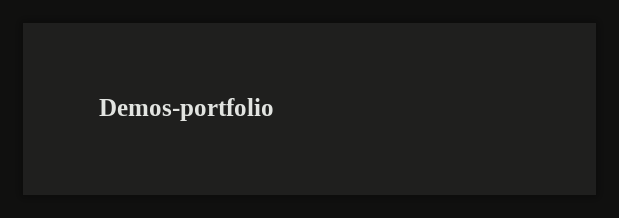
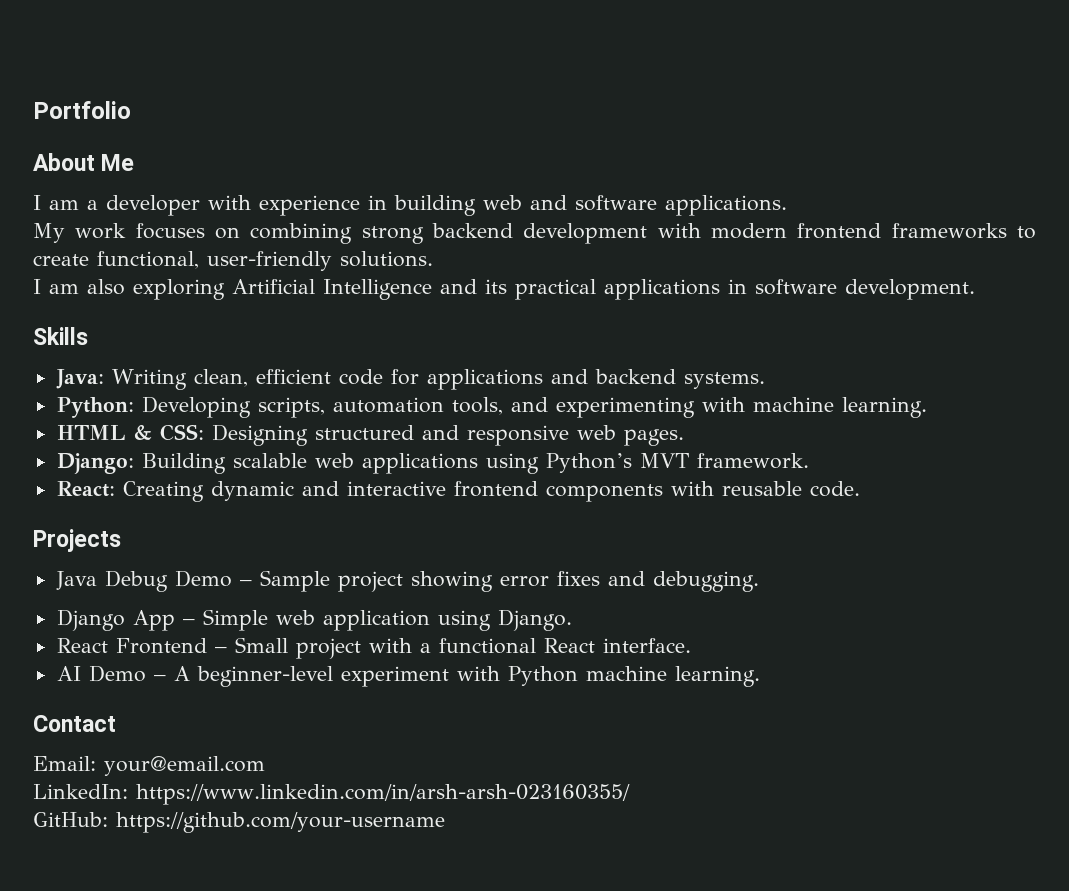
[99,98,274,121] Demos-portfolio -> [33,101,131,119] [33,153,135,171] [33,195,787,216] [33,223,1036,244] [33,251,433,271] [33,279,975,300] [33,327,88,345] [55,369,765,390] [56,396,927,418] [56,424,684,446] [56,453,809,474] [56,481,860,502] [33,529,121,552] [55,570,759,592] [56,609,572,631] [56,637,691,659] [56,665,760,687] [33,715,116,732] [33,756,265,776] [33,784,630,805] [33,812,445,833] Portfolio // About Me // I am a developer with experience in building web and software applications. // My work focuses on combining strong backend development with modern frontend frameworks to create functional, user-friendly solutions. // I am also exploring Artificial Intelligence and its practical applications in software development. // Skills // Java: Writing clean, efficient code for applications and backend systems. // Python: Developing scripts, automation tools, and experimenting with machine learning. // HTML & CSS: Designing structured and responsive web pages. // Django: Building scalable web applications using Python’s MVT framework. // React: Creating dynamic and interactive frontend components with reusable code. // Projects // Java Debug Demo – Sample project showing error fixes and debugging. // Django App – Simple web application using Django. // React Frontend – Small project with a functional React interface. // AI Demo – A beginner-level experiment with Python machine learning. // Contact // Email: your@email.com // LinkedIn: https://www.linkedin.com/in/arsh-arsh-023160355/ // GitHub: https://github.com/your-username

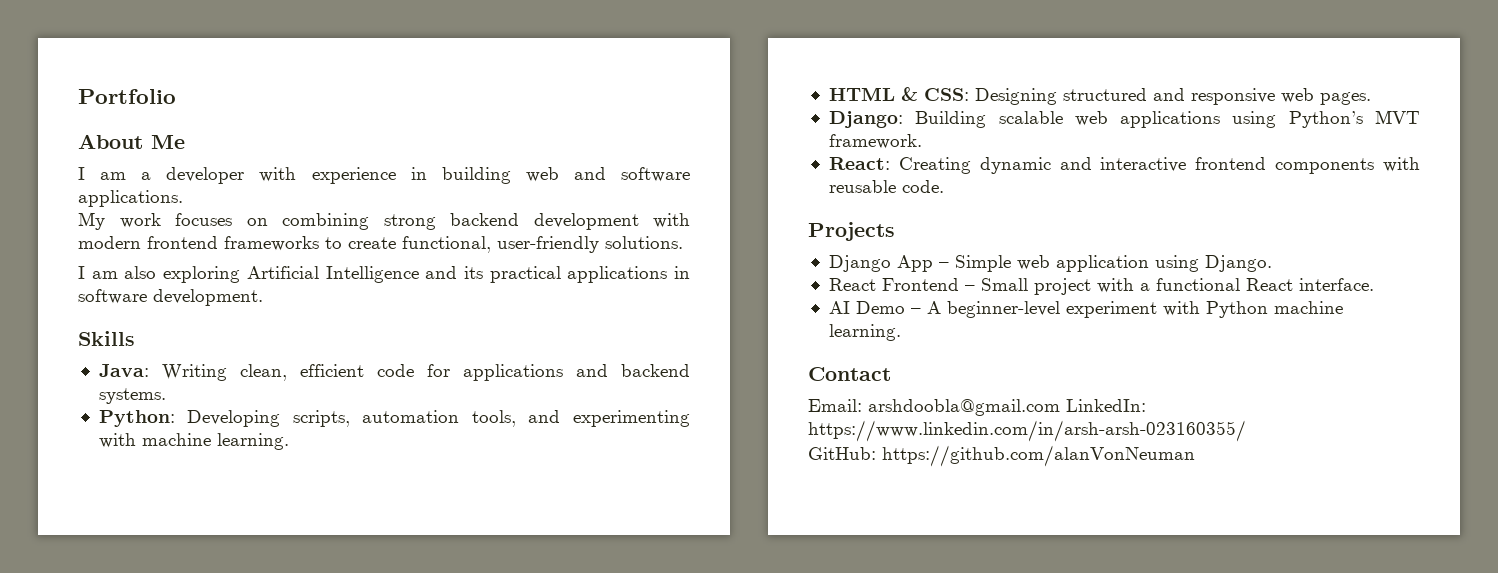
[55,570,759,592] // Java Debug Demo – Sample project showing error fixes and debugging. -> (895, 231) none
[104,756,265,776] your@email.com // -> [868,399,1060,416] arshdoobla@gmail.com
[116,812,445,833] https://github.com/your-username -> [882,445,1195,467] https://github.com/alanVonNeuman

